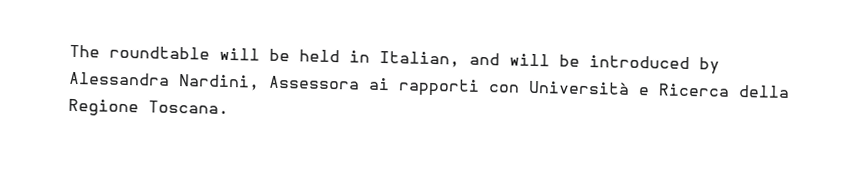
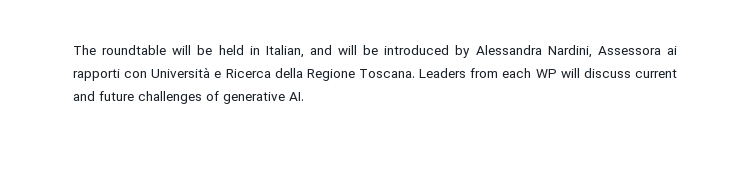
(229, 107) none -> [419,68,678,78] [73,91,304,104] Leaders from each WP will discuss current and future challenges of generative AI.

